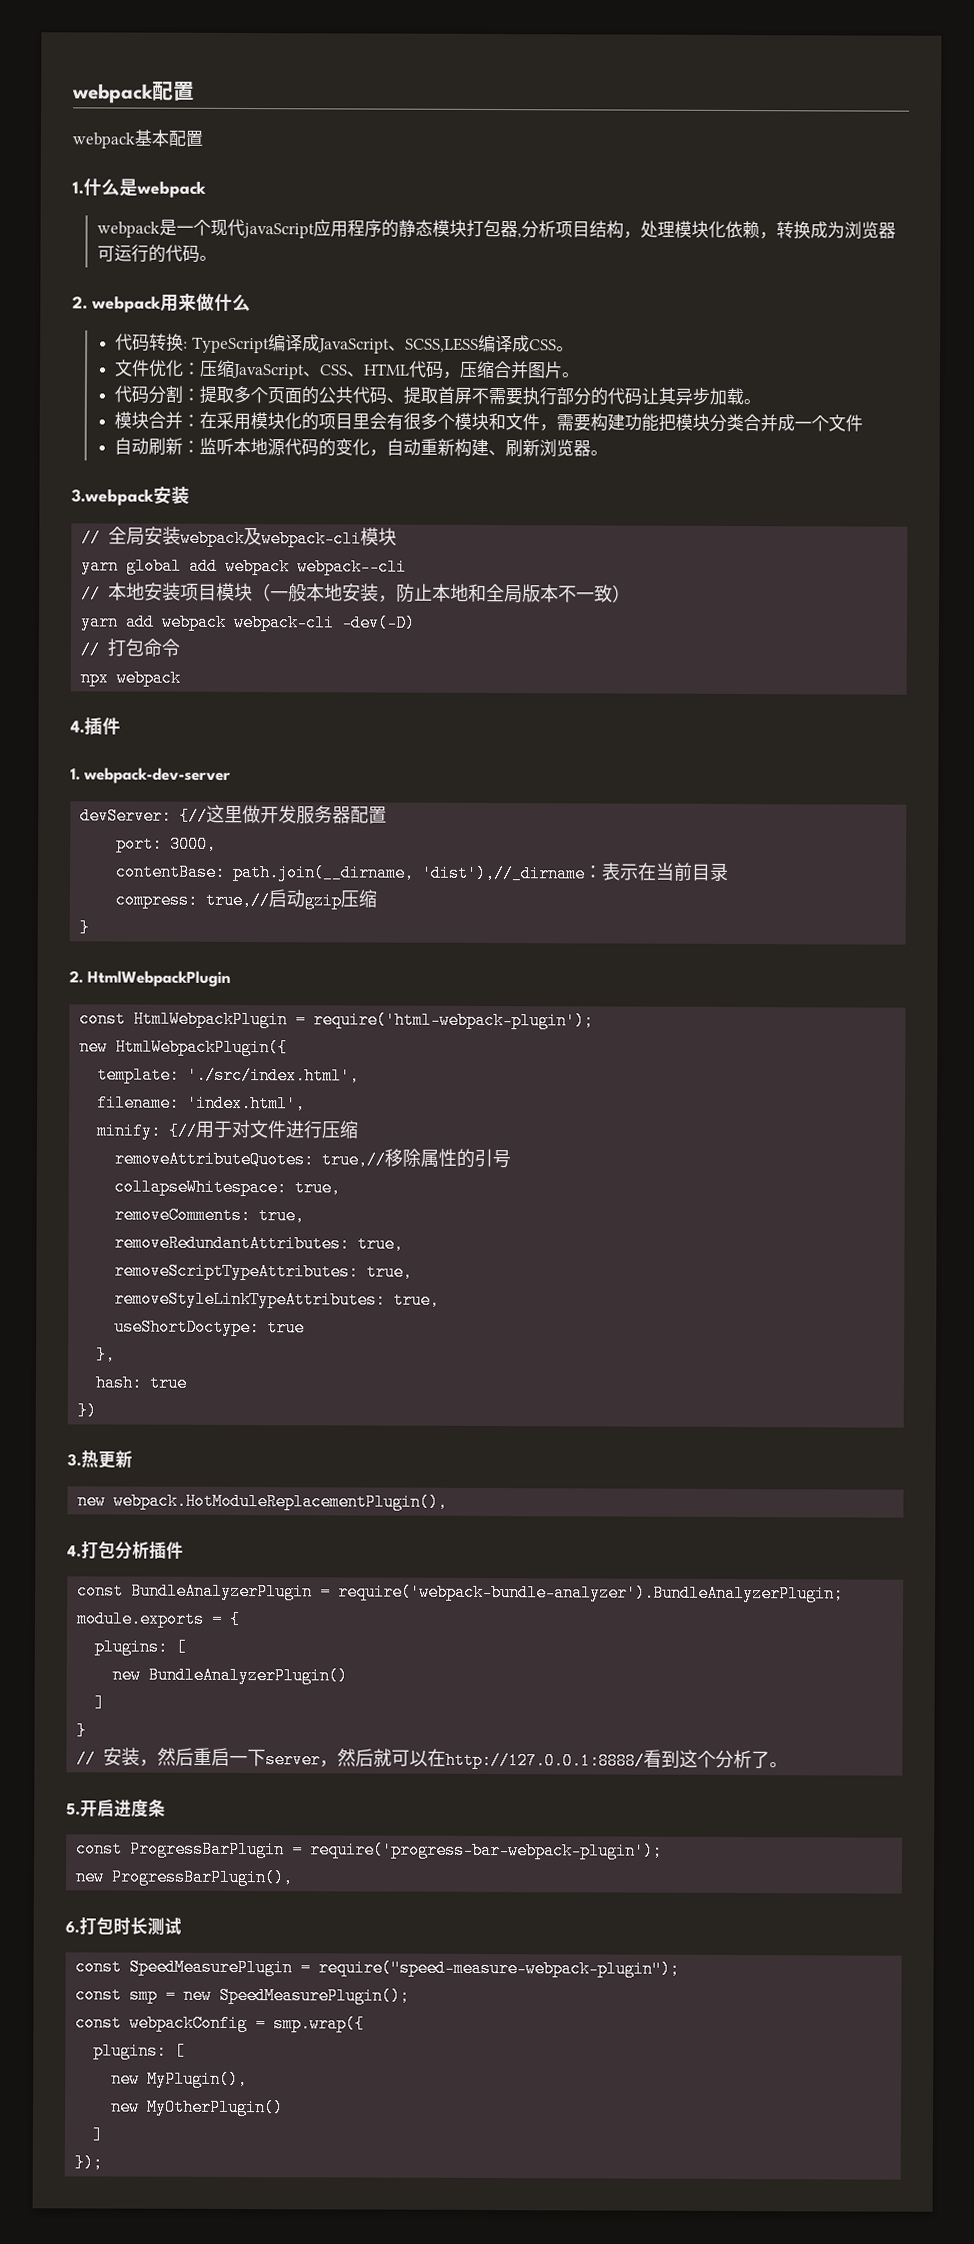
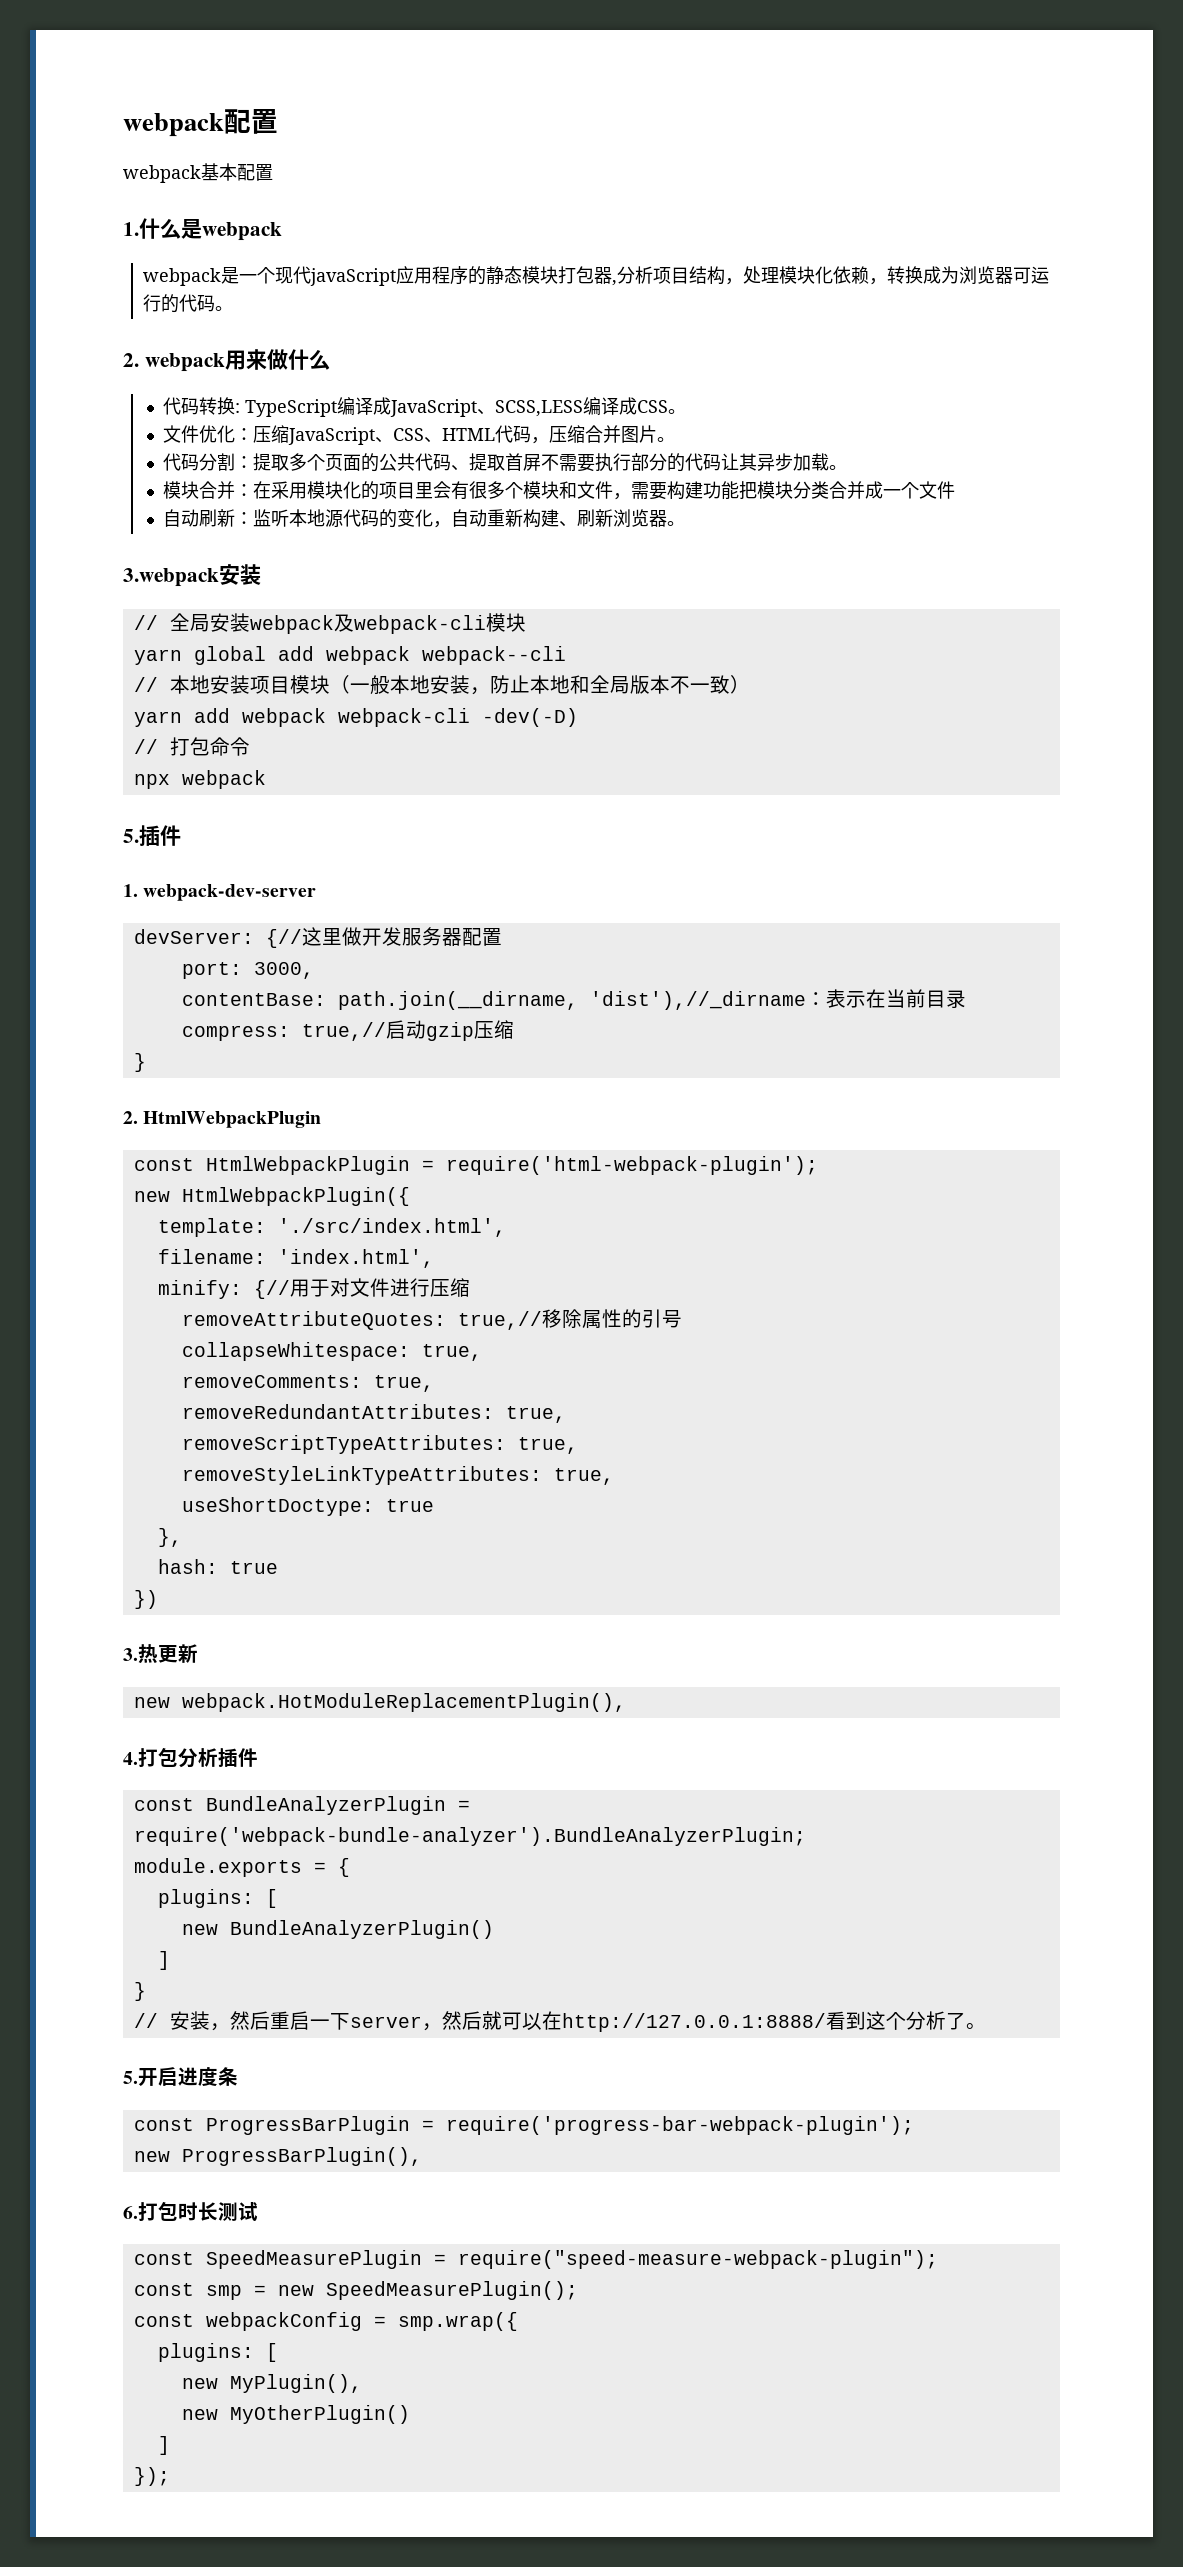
[70,720,85,734] 4. -> [123,829,139,843] 5.

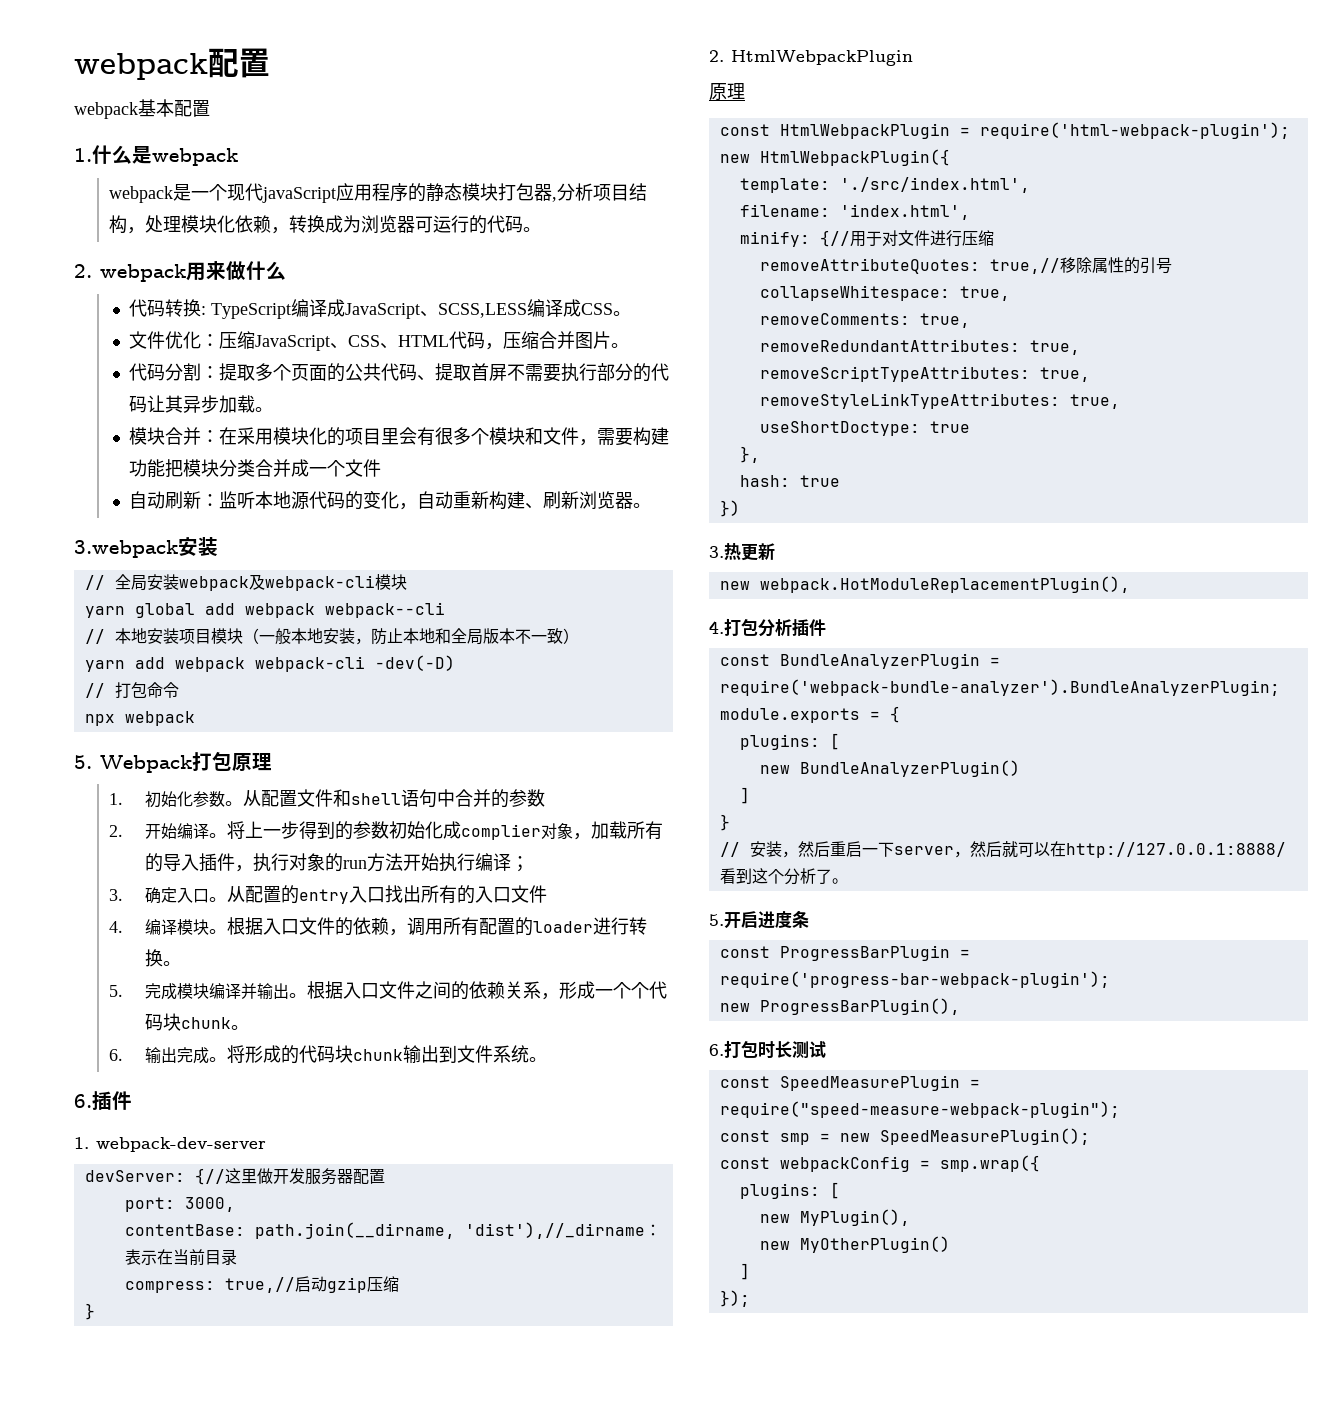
(139, 836) none -> [100,751,272,773] [109,789,545,808] [109,821,663,840] [144,853,529,872] [109,885,547,904] [109,917,647,936] [144,949,181,967] [109,981,667,1000] [144,1013,249,1031] [109,1045,547,1064] [74,1094,92,1108] Webpack打包原理 // 1.初始化参数。从配置文件和shell语句中合并的参数 // 2.开始编译。将上一步得到的参数初始化成complier对象，加载所有的导入插件，执行对象的run方法开始执行编译； // 3.确定入口。从配置的entry入口找出所有的入口文件 // 4.编译模块。根据入口文件的依赖，调用所有配置的loader进行转换。 // 5.完成模块编译并输出。根据入口文件之间的依赖关系，形成一个个代码块chunk。 // 6.输出完成。将形成的代码块chunk输出到文件系统。 // 6.
(322, 1119) none -> [709,83,745,100] // 原理

